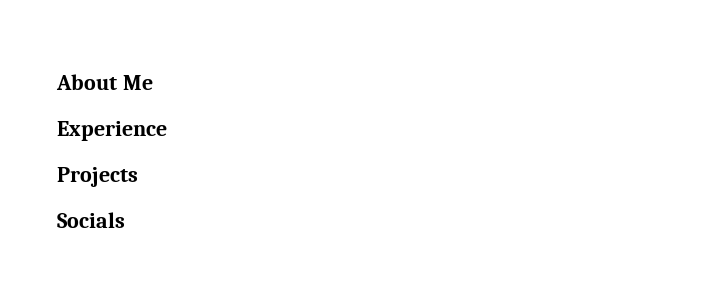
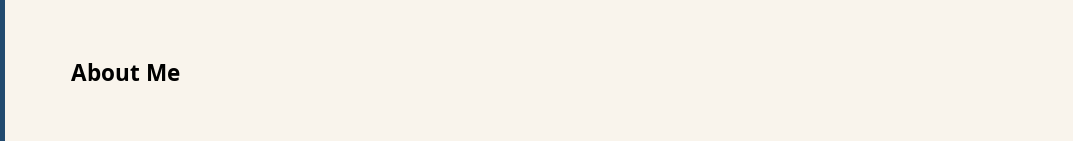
[57,121,167,141] [57,167,138,187] [57,212,125,228] // Experience // Projects // Socials -> (181, 72) none

